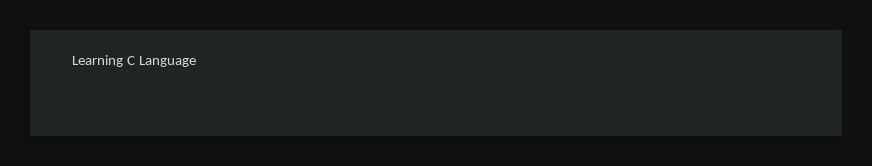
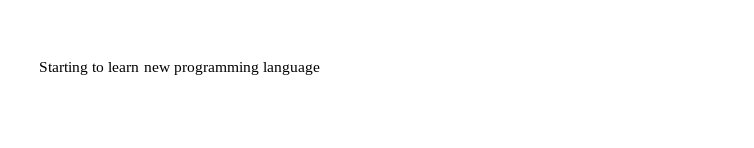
[72,55,196,67] Learning C Language -> [39,62,320,75] Starting to learn new programming language

